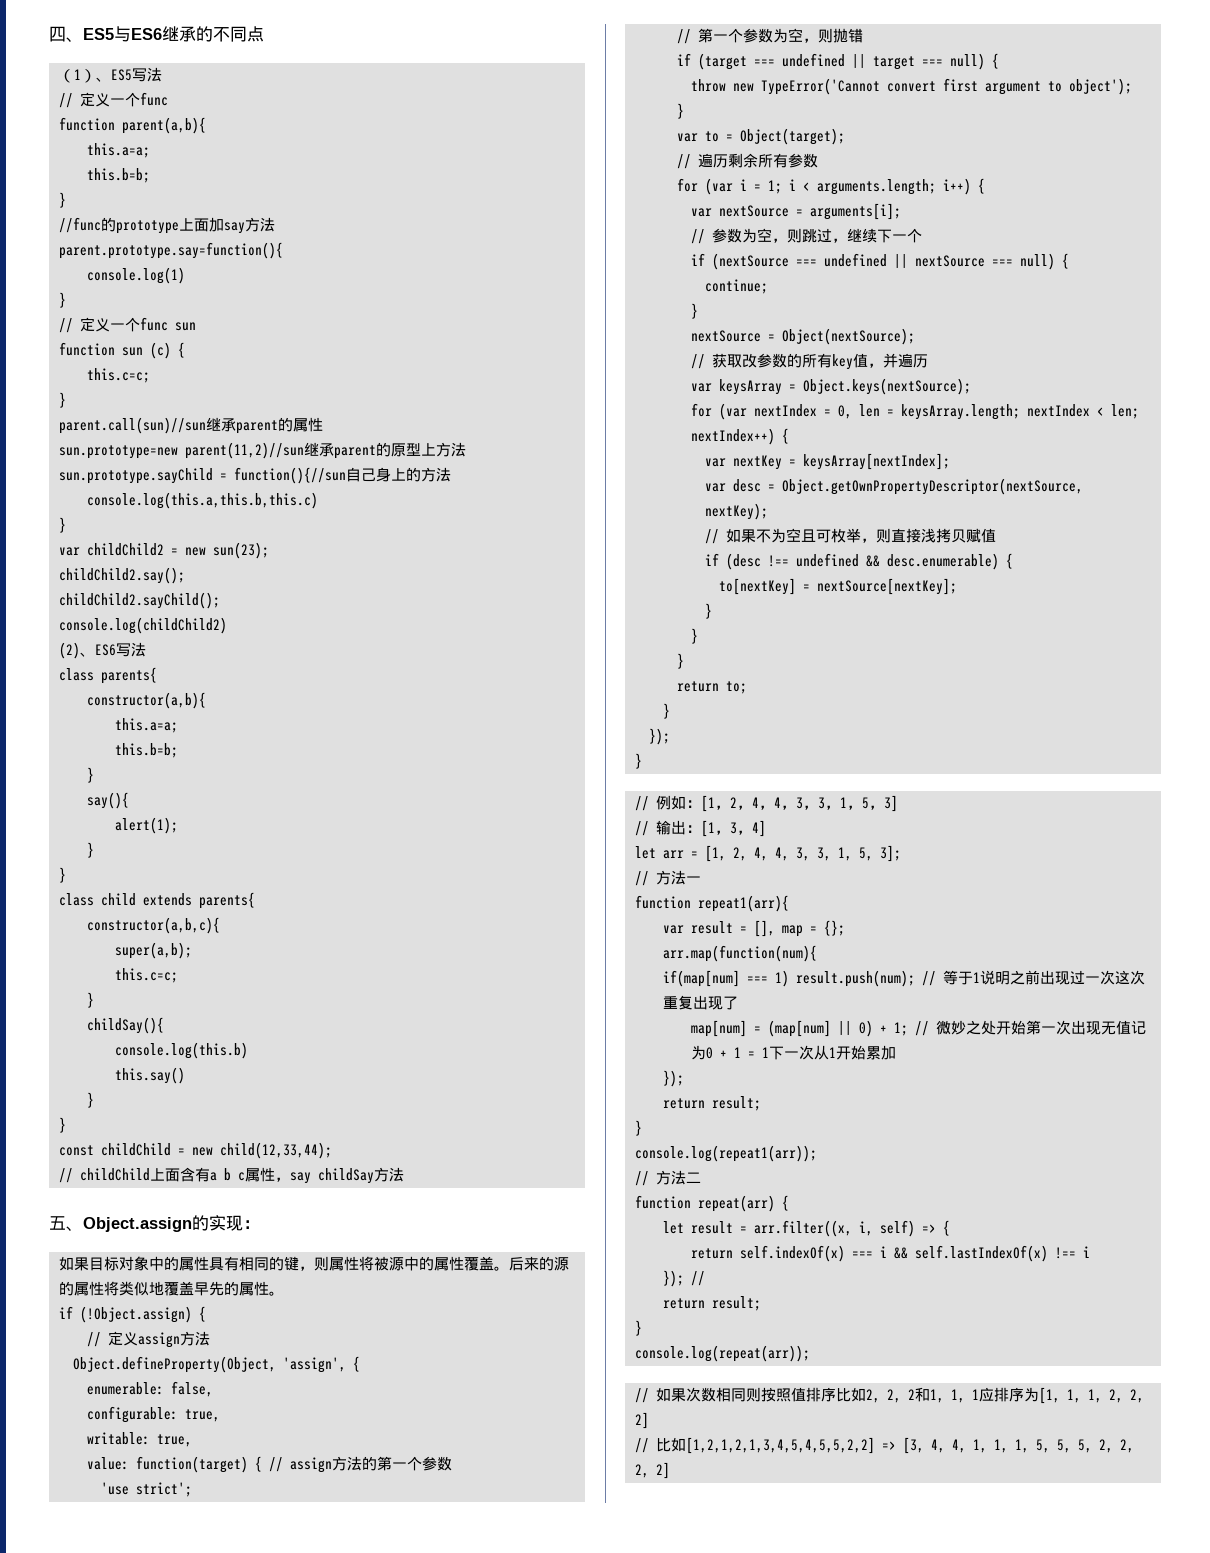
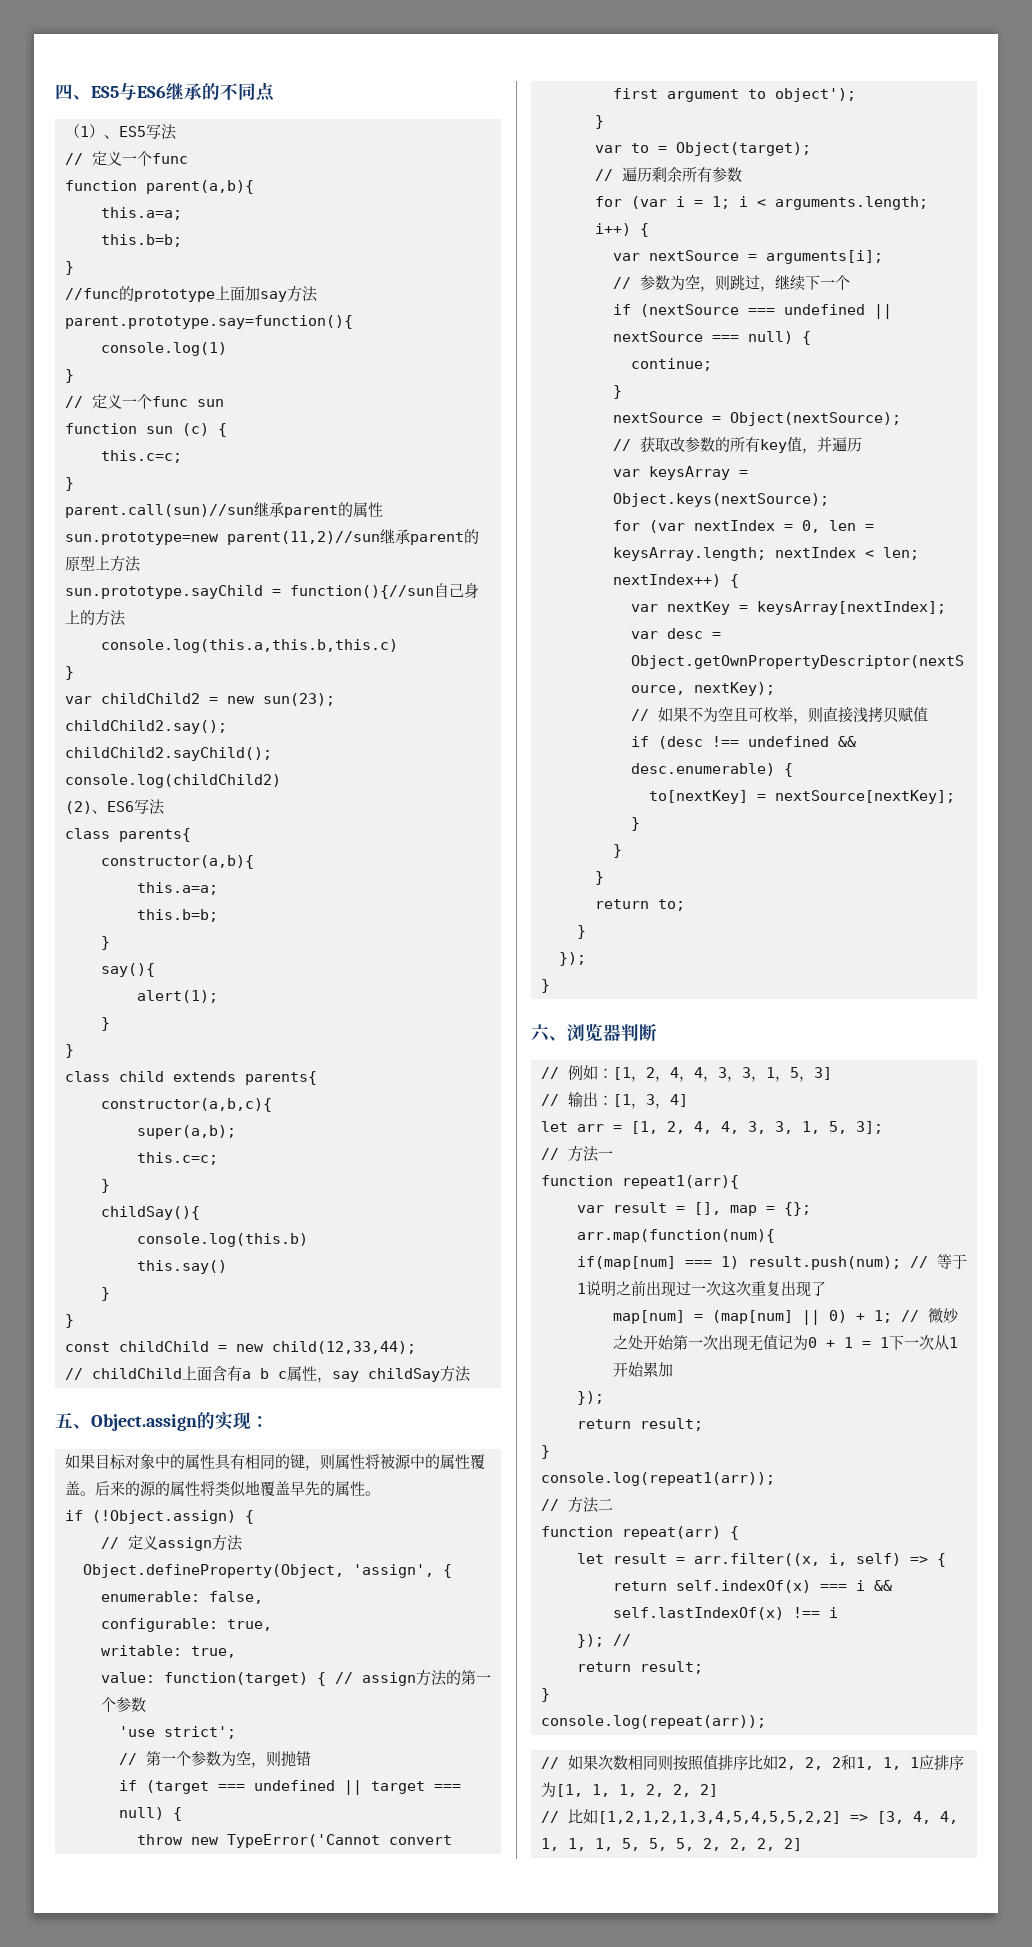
(642, 761) none -> [531,1023,657,1042] // 六、浏览器判断

